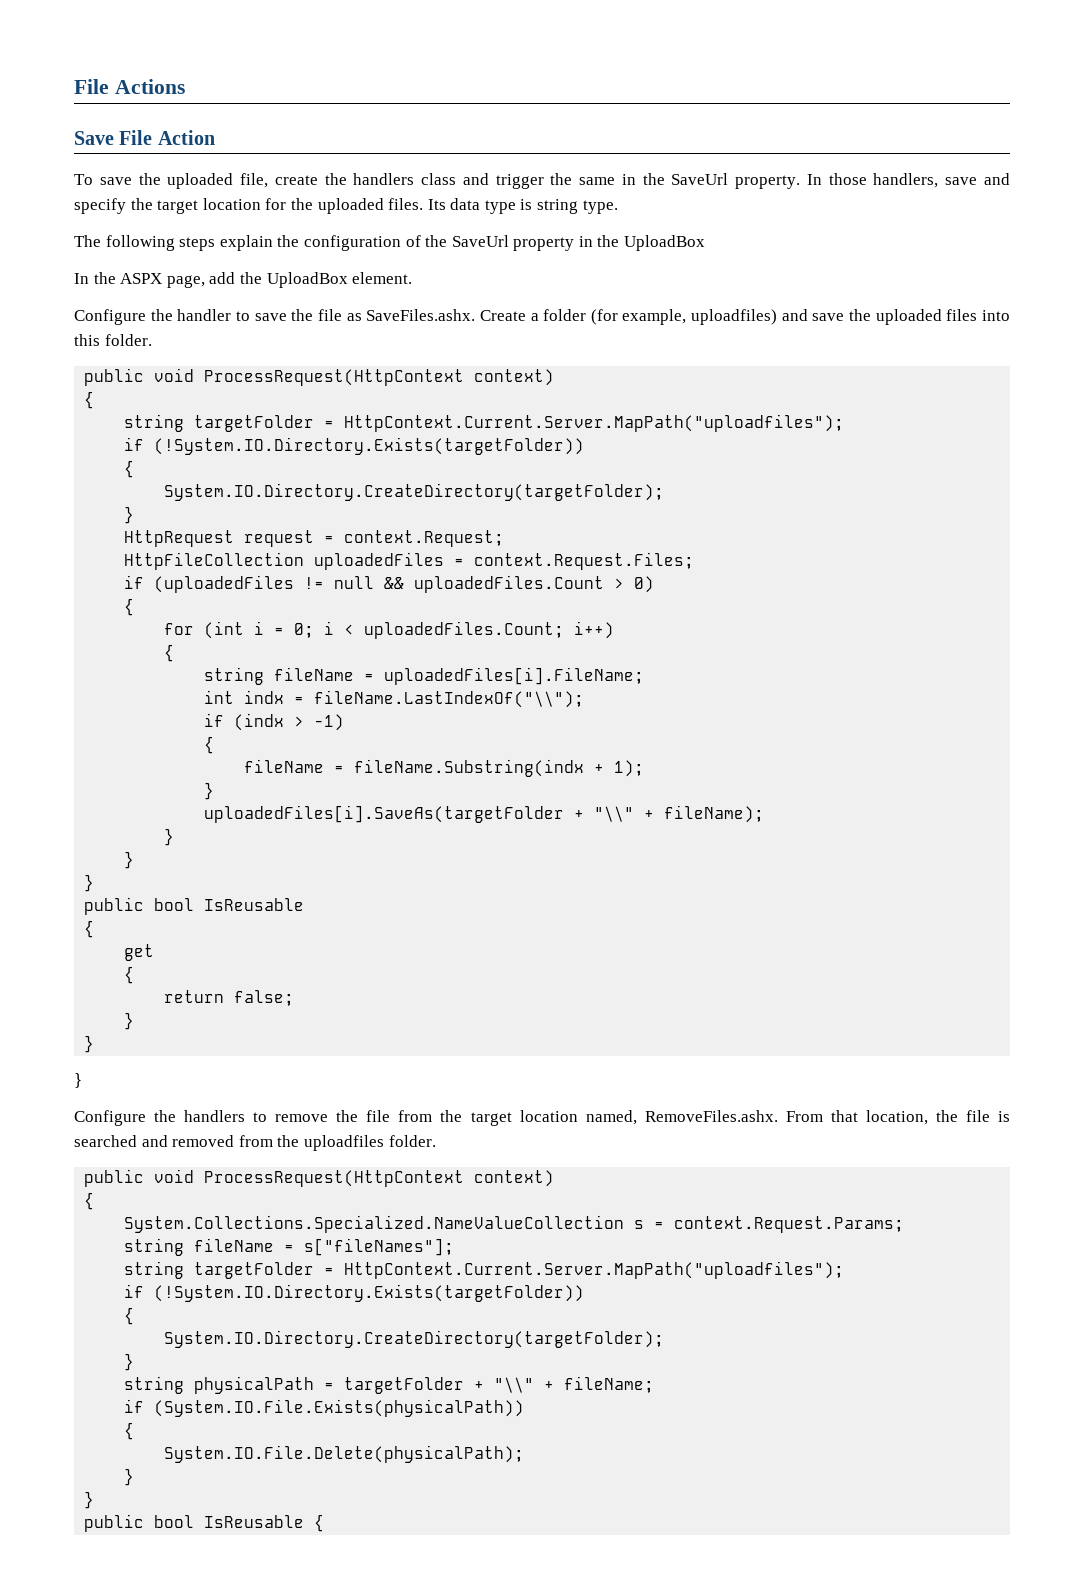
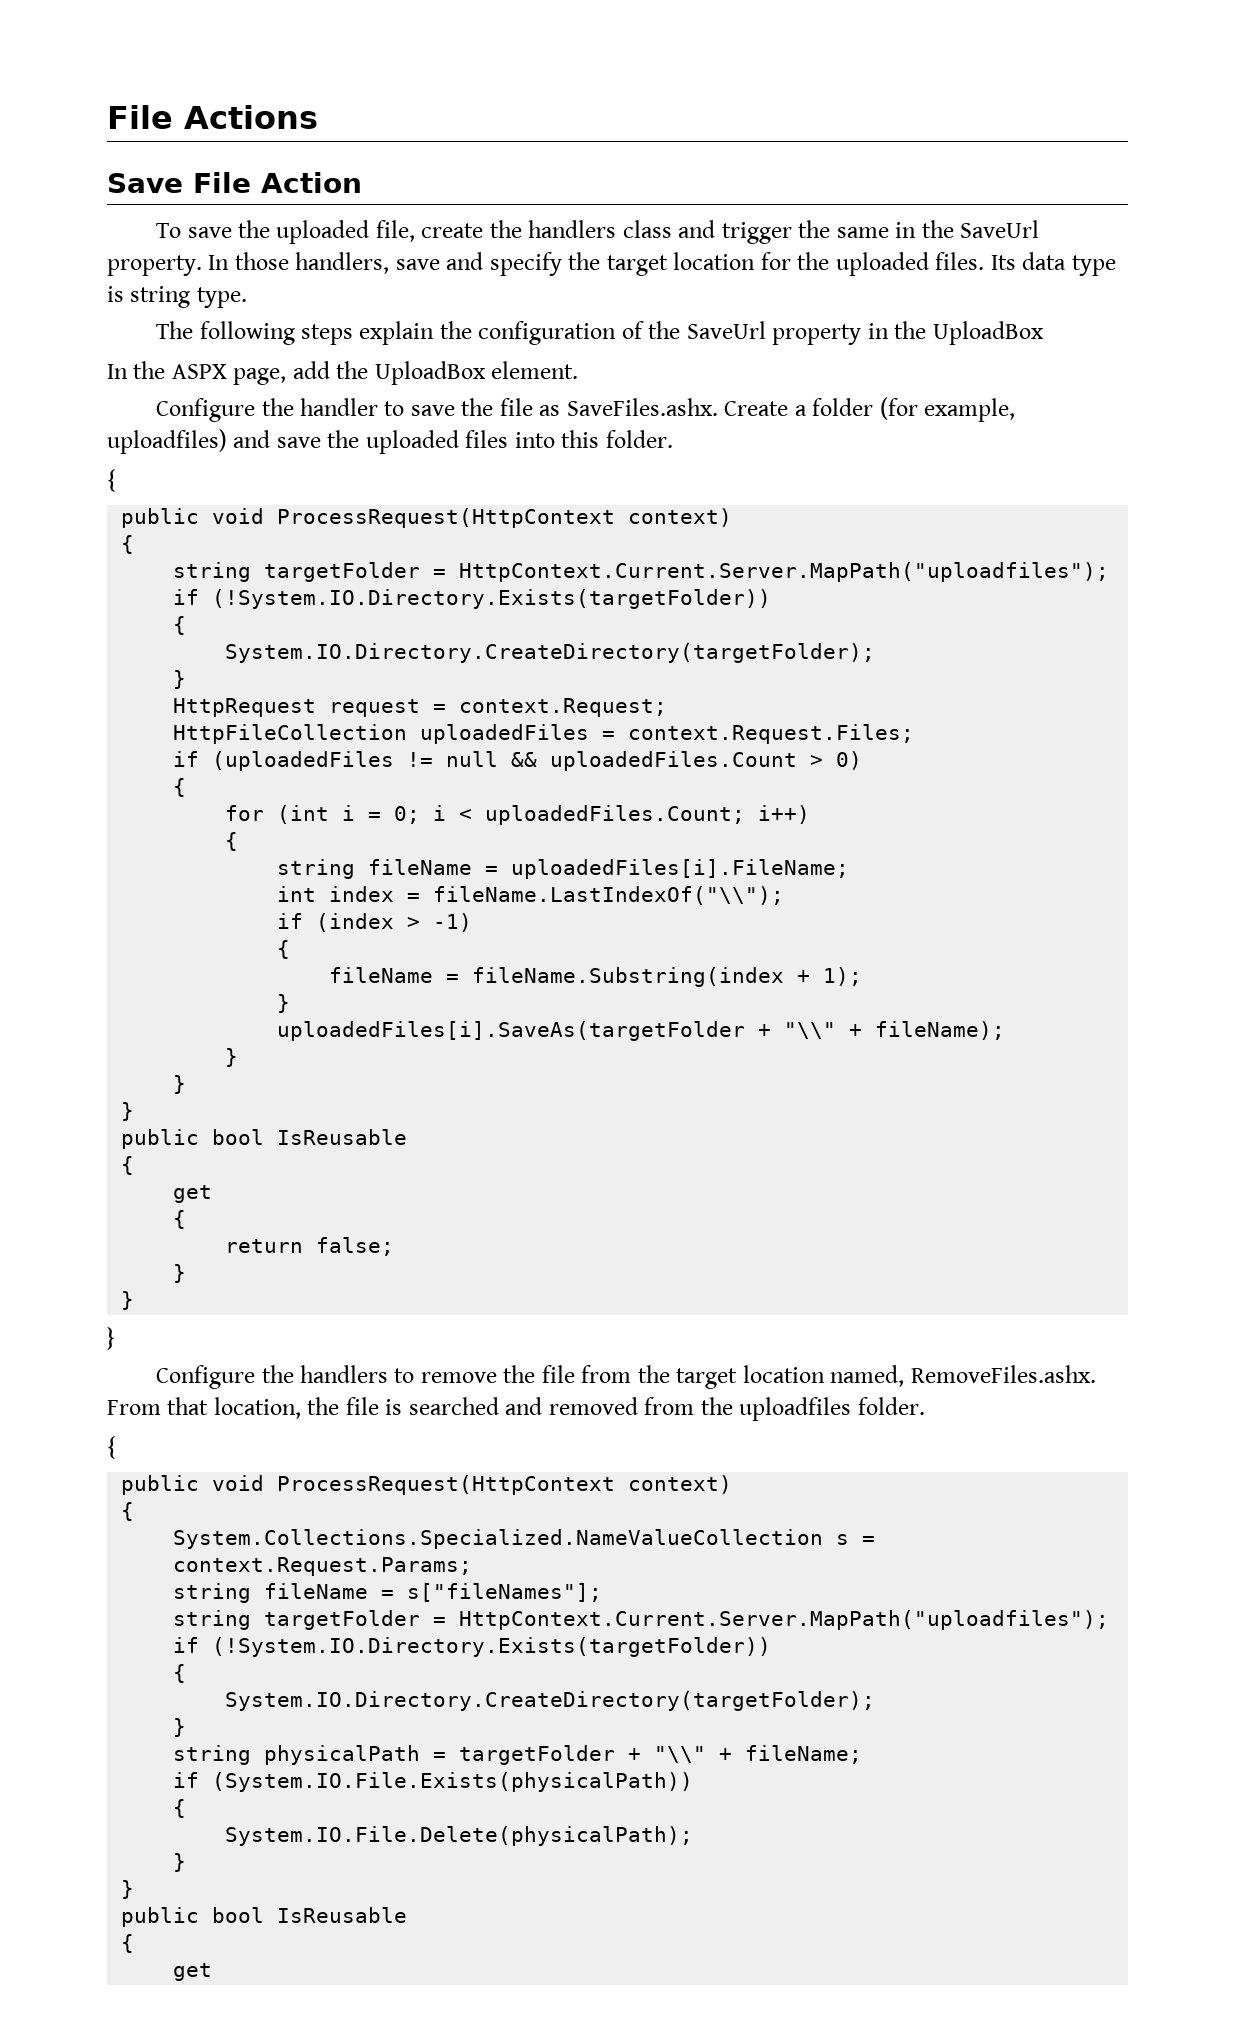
(152, 340) none -> [107,469,115,492] // {
[244,690,285,704] indx -> [329,886,395,902] index
[234,713,285,731] (indx -> [316,913,395,932] (index
[354,759,585,777] fileName.Substring(indx -> [472,967,785,987] fileName.Substring(index
(436, 1141) none -> [107,1436,115,1459] // {
[314,1514,325,1532] { -> [121,1934,135,1953] [173,1963,213,1981] // { // get

